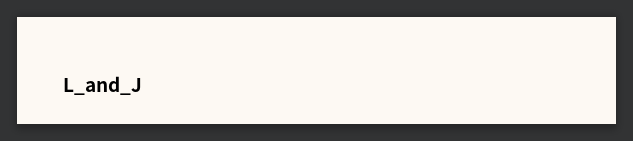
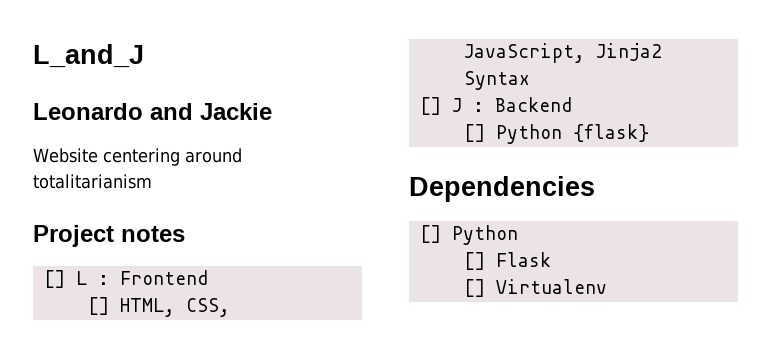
(142, 85) none -> [33,103,272,120] [33,148,242,166] [33,174,152,189] [33,225,185,247] [43,270,208,288] [87,297,230,317] [463,43,662,63] [463,71,530,90] [419,97,572,115] [463,124,649,144] [409,176,595,202] [419,225,518,245] [463,252,551,270] [463,279,607,297] // Leonardo and Jackie // Website centering around totalitarianism // Project notes // [] L : Frontend // [] HTML, CSS, JavaScript, Jinja2 Syntax // [] J : Backend // [] Python {flask} // Dependencies // [] Python // [] Flask // [] Virtualenv

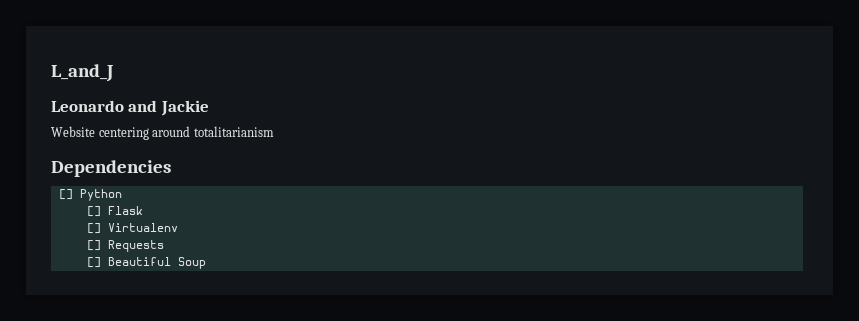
[33,225,185,247] [43,270,208,288] [87,297,230,317] [463,43,662,63] [463,71,530,90] [419,97,572,115] [463,124,649,144] // Project notes // [] L : Frontend // [] HTML, CSS, JavaScript, Jinja2 Syntax // [] J : Backend // [] Python {flask} -> (274, 131) none
(607, 286) none -> [86,240,164,252] [86,257,206,269] // [] Requests // [] Beautiful Soup

